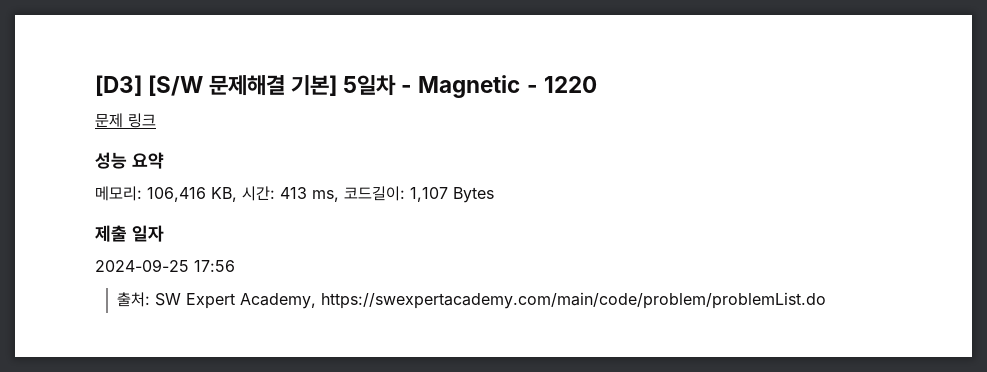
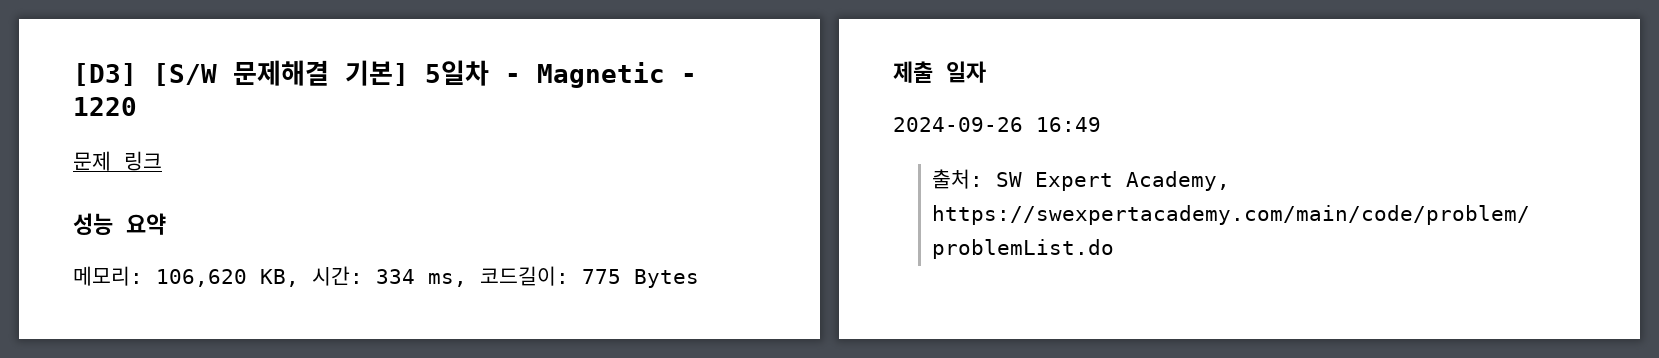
[147,187,206,202] 106,416 -> [156,269,247,287] 106,620
[280,187,307,199] 413 -> [376,269,415,284] 334
[410,187,448,202] 1,107 -> [582,269,621,284] 775
[95,259,235,272] 2024-09-25 17:56 -> [893,117,1101,132] 2024-09-26 16:49

